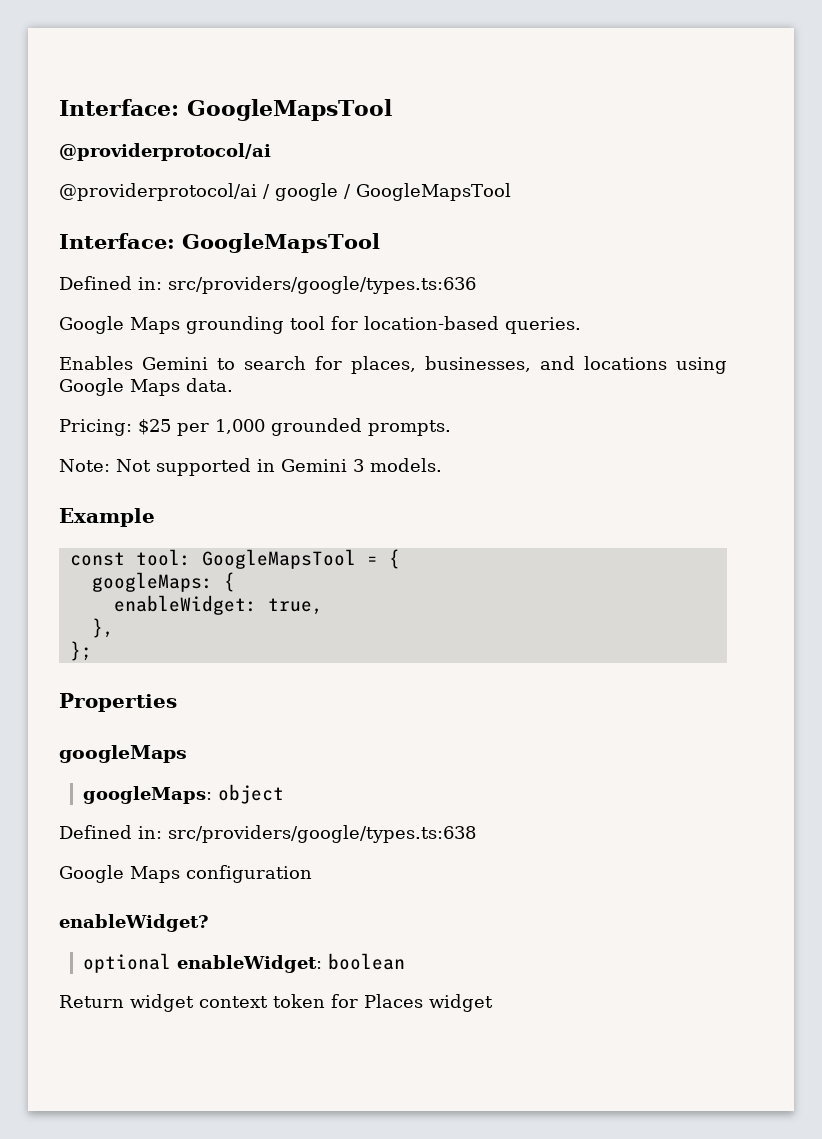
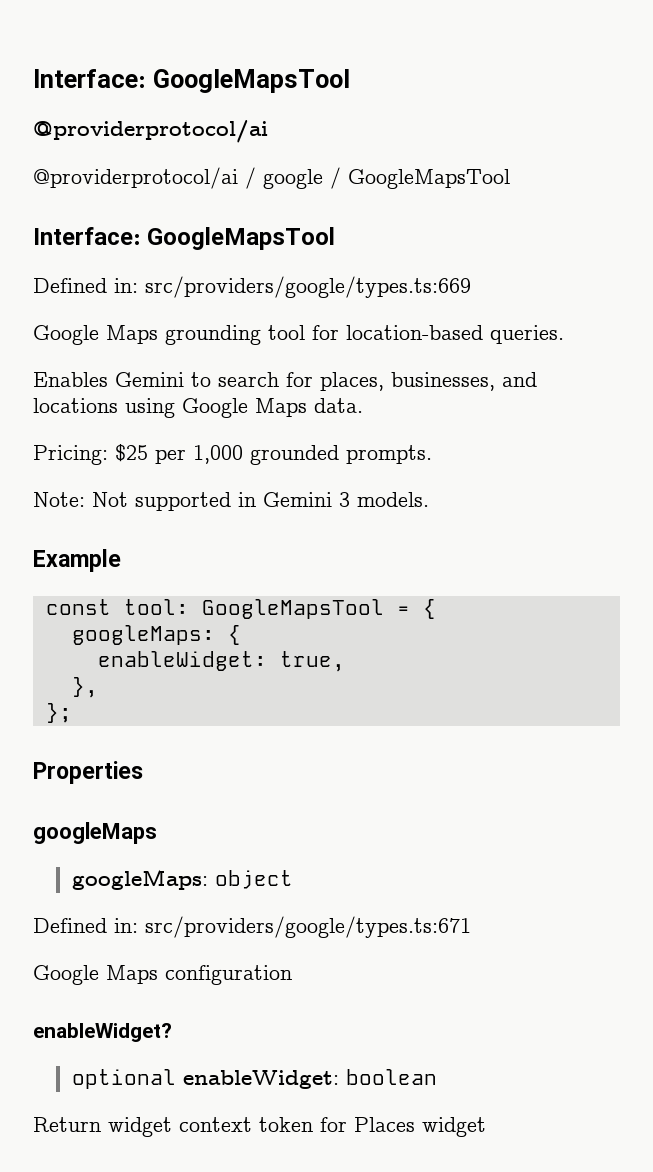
[168,276,476,294] src/providers/google/types.ts:636 -> [145,276,471,298] src/providers/google/types.ts:669
[168,825,476,843] src/providers/google/types.ts:638 -> [145,916,471,938] src/providers/google/types.ts:671

